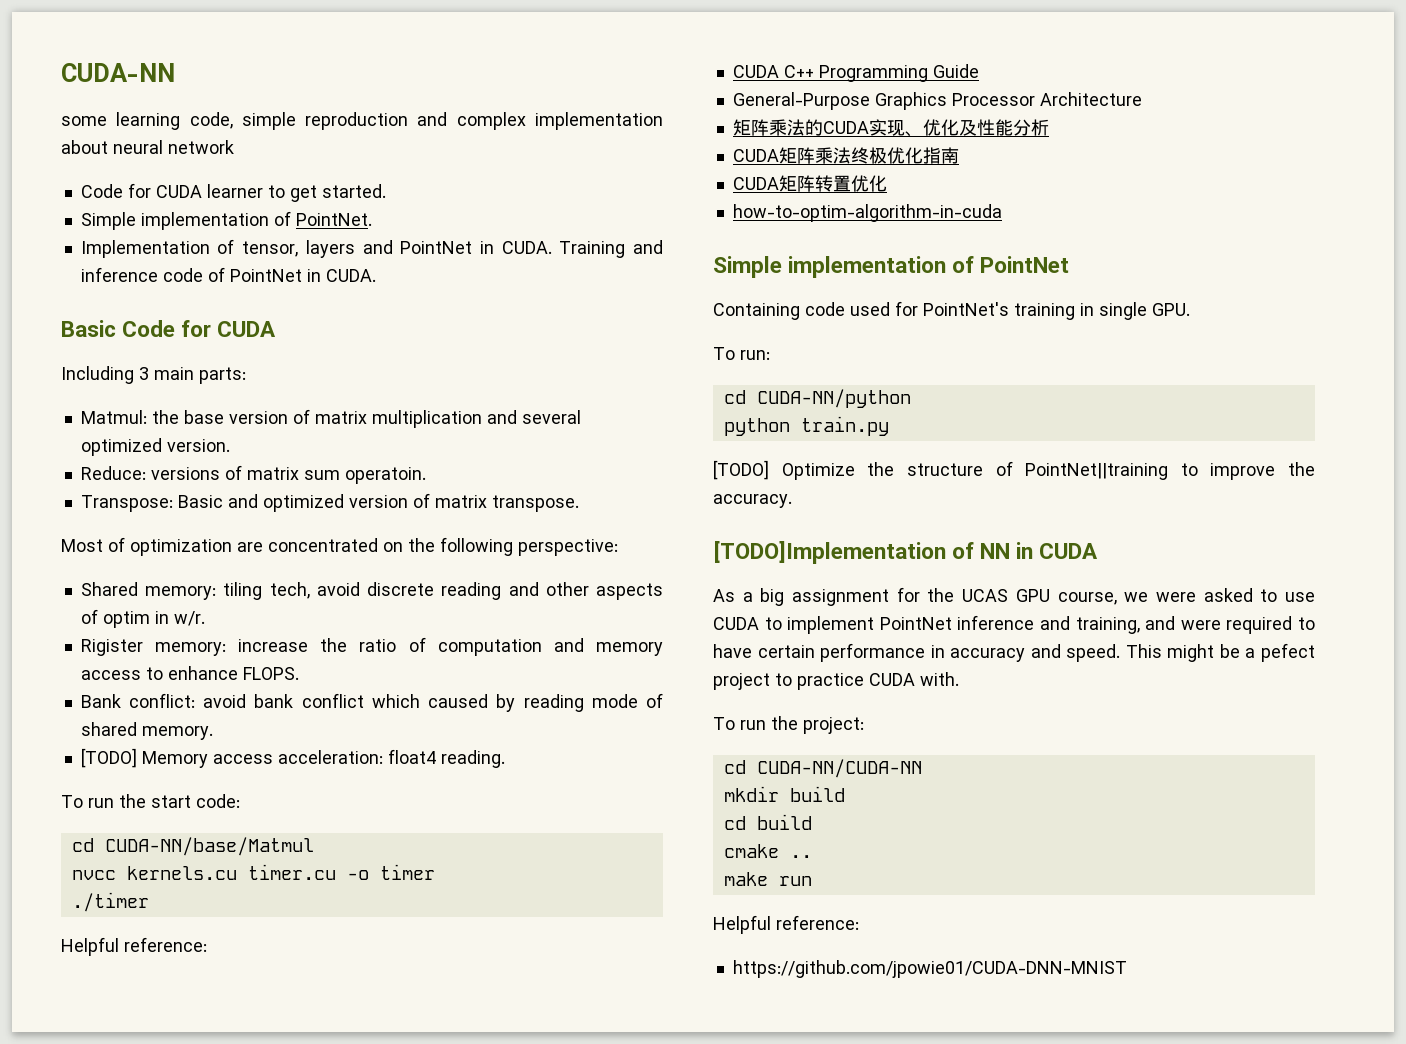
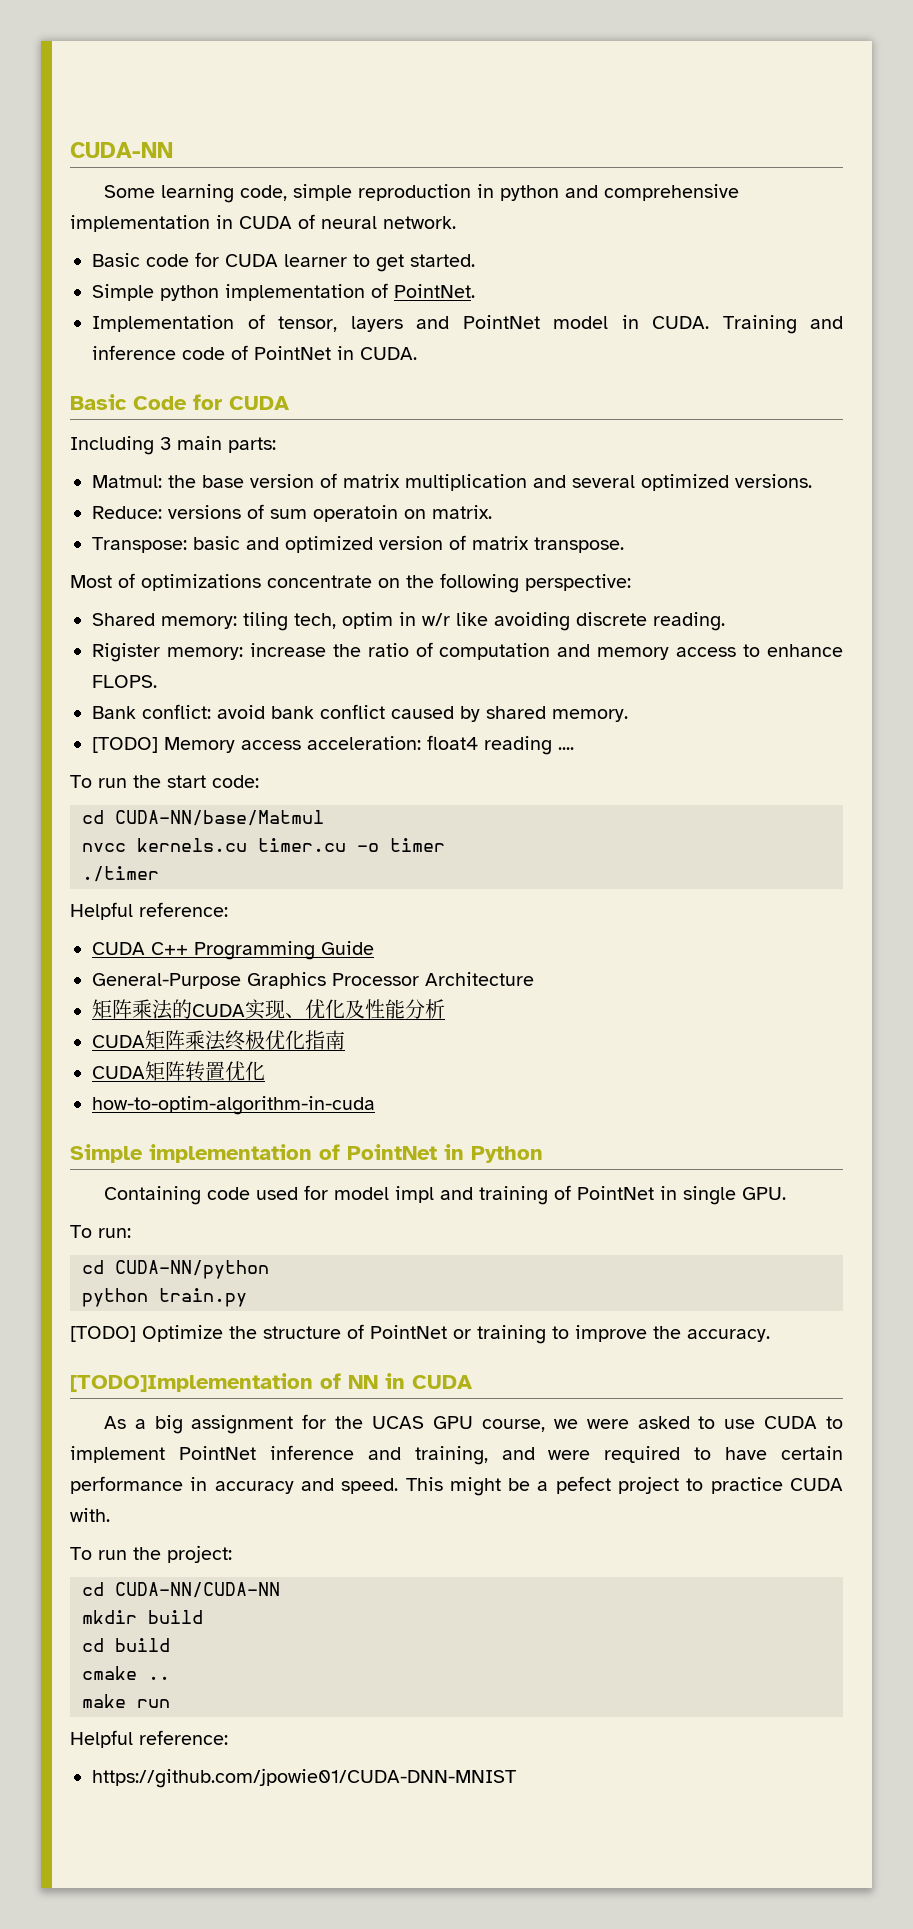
[61,116,107,126] some -> [103,185,155,198] Some
[417,112,663,130] [61,140,234,154] [80,184,123,198] and complex implementation about neural network // Code -> [476,184,739,201] [70,214,456,232] [92,253,189,267] in python and comprehensive implementation in CUDA of neural network. // Basic code
(136, 221) none -> [160,285,219,301] python
(473, 247) none -> [553,316,608,329] model
[166,439,230,452] version. -> [735,474,812,488] versions.
[246,467,426,484] matrix sum operatoin. -> [270,505,492,522] sum operatoin on matrix.
[177,495,223,508] Basic -> [193,536,240,550] basic
[130,538,378,556] optimization are concentrated -> [141,574,372,591] optimizations concentrate
[316,582,664,600] [80,609,205,628] avoid discrete reading and other aspects of optim in w/r. -> [342,612,725,631] optim in w/r like avoiding discrete reading.
[371,694,420,708] which -> (385, 711) none
[523,693,664,712] reading mode of -> (480, 714) none
[440,750,505,768] reading. -> [484,736,574,755] reading ....
(1070, 264) none -> [444,1144,543,1163] in Python
[923,302,1075,320] PointNet's training -> [333,1185,654,1205] model impl and training of PointNet
[1025,463,1169,480] PointNet||training -> [370,1325,546,1344] PointNet or training

